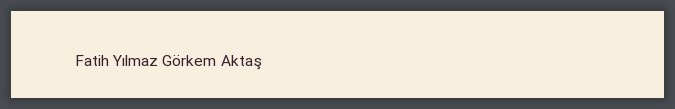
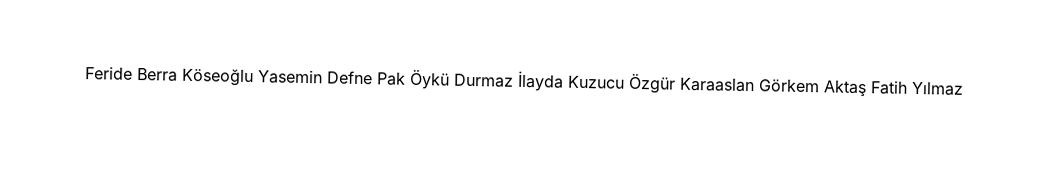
[75,55,262,70] Fatih Yılmaz Görkem Aktaş -> [85,66,964,97] Feride Berra Köseoğlu Yasemin Defne Pak Öykü Durmaz İlayda Kuzucu Özgür Karaaslan Görkem Aktaş Fatih Yılmaz

